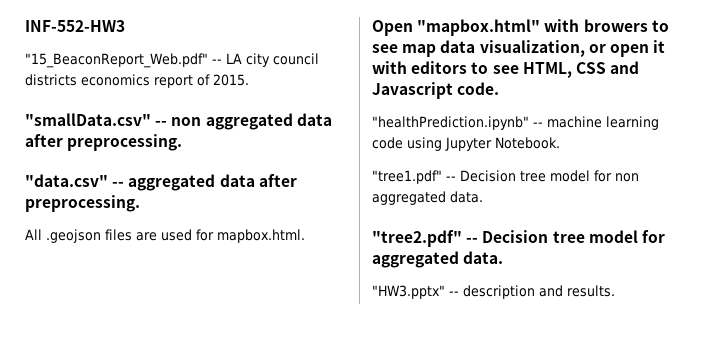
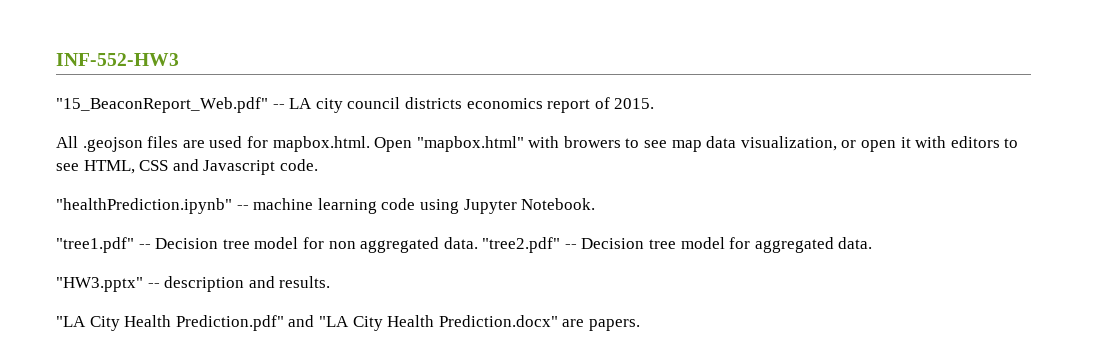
[25,113,332,130] [25,134,183,151] [25,174,297,191] [25,195,140,212] // "smallData.csv" -- non aggregated data after preprocessing. // "data.csv" -- aggregated data after preprocessing. -> (655, 103) none
(305, 236) // -> (370, 144) none
(483, 197) // -> (478, 243) none
(615, 291) none -> [56,315,640,331] // "LA City Health Prediction.pdf" and "LA City Health Prediction.docx" are papers.

